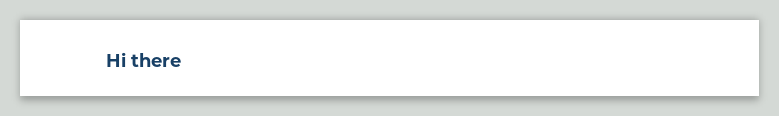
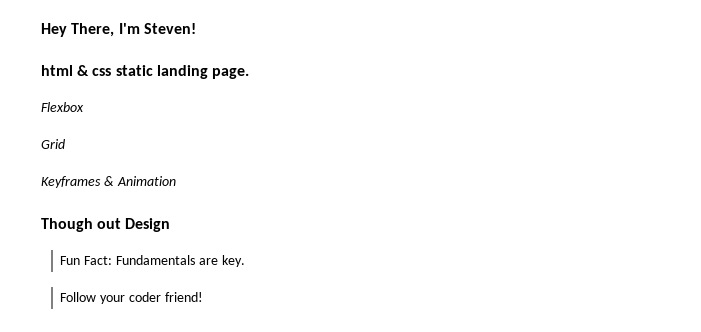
[106,52,181,67] Hi there -> [41,23,196,37] [41,65,249,79] [41,102,84,112] [41,139,65,149] [41,176,176,188] [41,218,171,232] [60,255,245,267] [60,292,203,304] Hey There, I'm Steven! // html & css static landing page. // Flexbox // Grid // Keyframes & Animation // Though out Design // Fun Fact: Fundamentals are key. // Follow your coder friend!

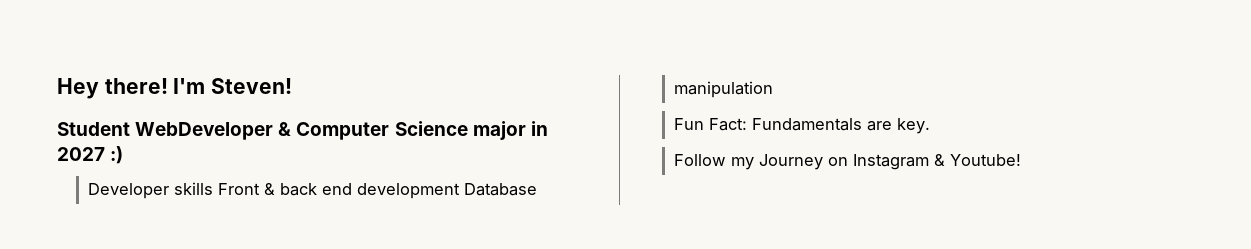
[71,23,115,37] There, -> [104,78,168,94] there!
[41,65,249,79] [41,102,84,112] [41,139,65,149] [41,176,176,188] [41,218,171,232] html & css static landing page. // Flexbox // Grid // Keyframes & Animation // Though out Design -> [57,121,548,140] [57,146,124,164] [87,182,537,199] [673,81,773,98] Student WebDeveloper & Computer Science major in 2027 :) // Developer skills Front & back end development Database manipulation
[100,292,203,304] your coder friend! -> [730,154,1021,170] my Journey on Instagram & Youtube!

